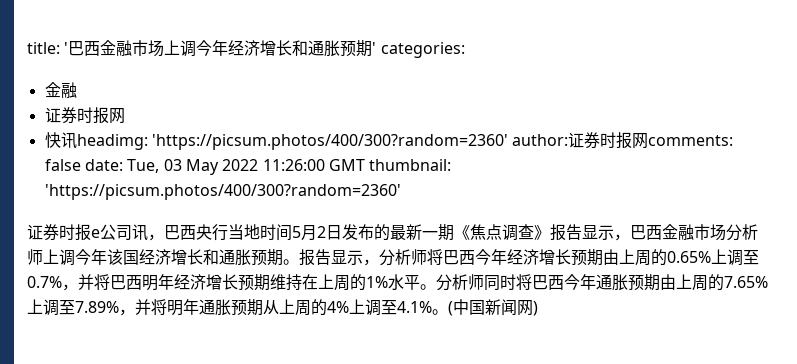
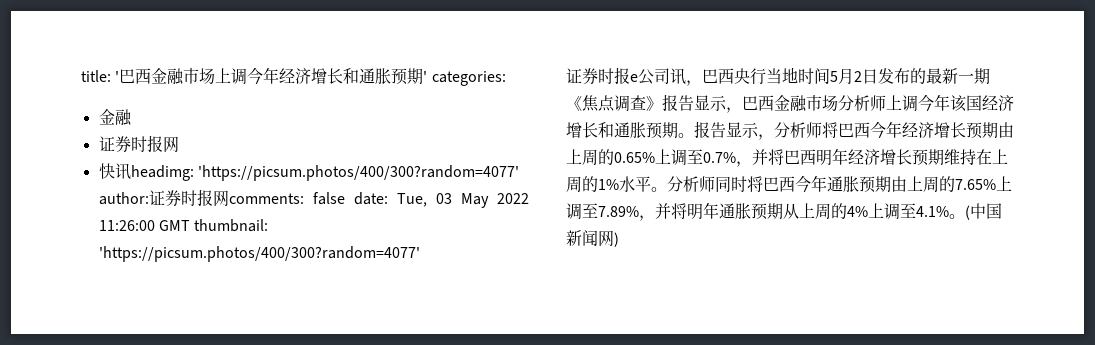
[151,134,508,150] 'https://picsum.photos/400/300?random=2360' -> [197,165,519,181] 'https://picsum.photos/400/300?random=4077'
[44,184,401,200] 'https://picsum.photos/400/300?random=2360' -> [98,246,420,262] 'https://picsum.photos/400/300?random=4077'

